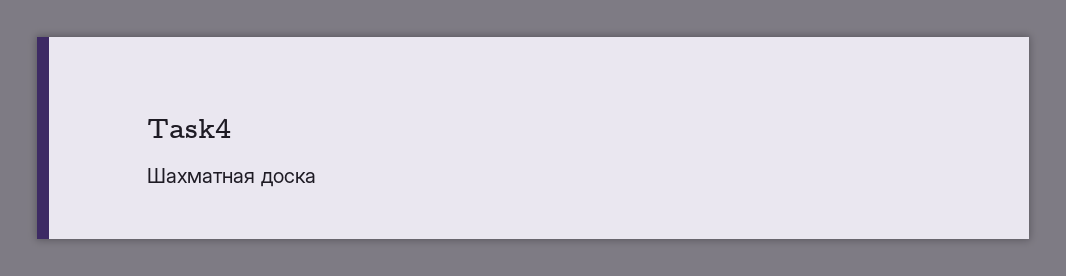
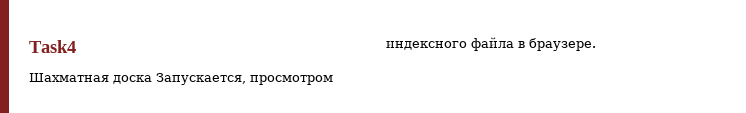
(316, 179) none -> [156,73,333,85] [386,37,596,51] Запускается, просмотром индексного файла в браузере.

